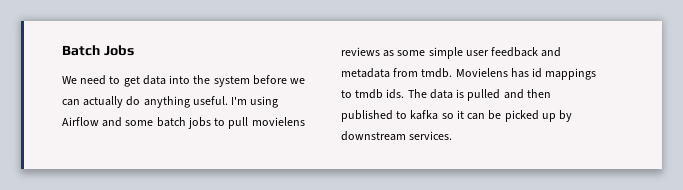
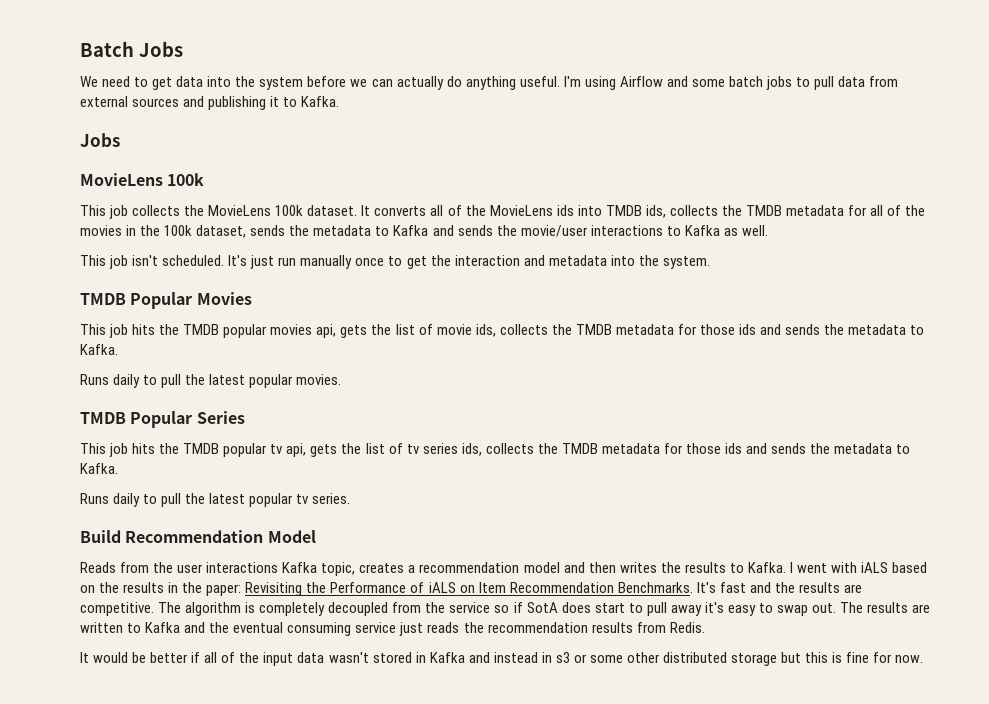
[251,117,305,126] [341,47,562,59] [341,68,597,80] [341,89,551,101] [341,110,573,122] [341,131,453,141] movielens reviews as some simple user feedback and metadata from tmdb. Movielens has id mappings to tmdb ids. The data is pulled and then published to kafka so it can be picked up by downstream services. -> [838,76,899,87] [80,96,340,110] [80,133,120,147] [80,173,205,186] [80,205,926,219] [80,225,768,238] [80,255,710,269] [80,292,252,309] [80,324,925,338] [80,344,118,355] [80,374,342,388] [80,411,245,428] [80,443,911,457] [80,463,118,474] [80,493,351,507] [80,530,316,543] [80,562,928,576] [80,582,862,596] [80,602,931,616] [80,622,705,636] [80,652,924,666] data from external sources and publishing it to Kafka. // Jobs // MovieLens 100k // This job collects the MovieLens 100k dataset. It converts all of the MovieLens ids into TMDB ids, collects the TMDB metadata for all of the movies in the 100k dataset, sends the metadata to Kafka and sends the movie/user interactions to Kafka as well. // This job isn't scheduled. It's just run manually once to get the interaction and metadata into the system. // TMDB Popular Movies // This job hits the TMDB popular movies api, gets the list of movie ids, collects the TMDB metadata for those ids and sends the metadata to Kafka. // Runs daily to pull the latest popular movies. // TMDB Popular Series // This job hits the TMDB popular tv api, gets the list of tv series ids, collects the TMDB metadata for those ids and sends the metadata to Kafka. // Runs daily to pull the latest popular tv series. // Build Recommendation Model // Reads from the user interactions Kafka topic, creates a recommendation model and then writes the results to Kafka. I went with iALS based on the results in the paper: Revisiting the Performance of iALS on Item Recommendation Benchmarks. It's fast and the results are competitive. The algorithm is completely decoupled from the service so if SotA does start to pull away it's easy to swap out. The results are written to Kafka and the eventual consuming service just reads the recommendation results from Redis. // It would be better if all of the input data wasn't stored in Kafka and instead in s3 or some other distributed storage but this is fine for now.

